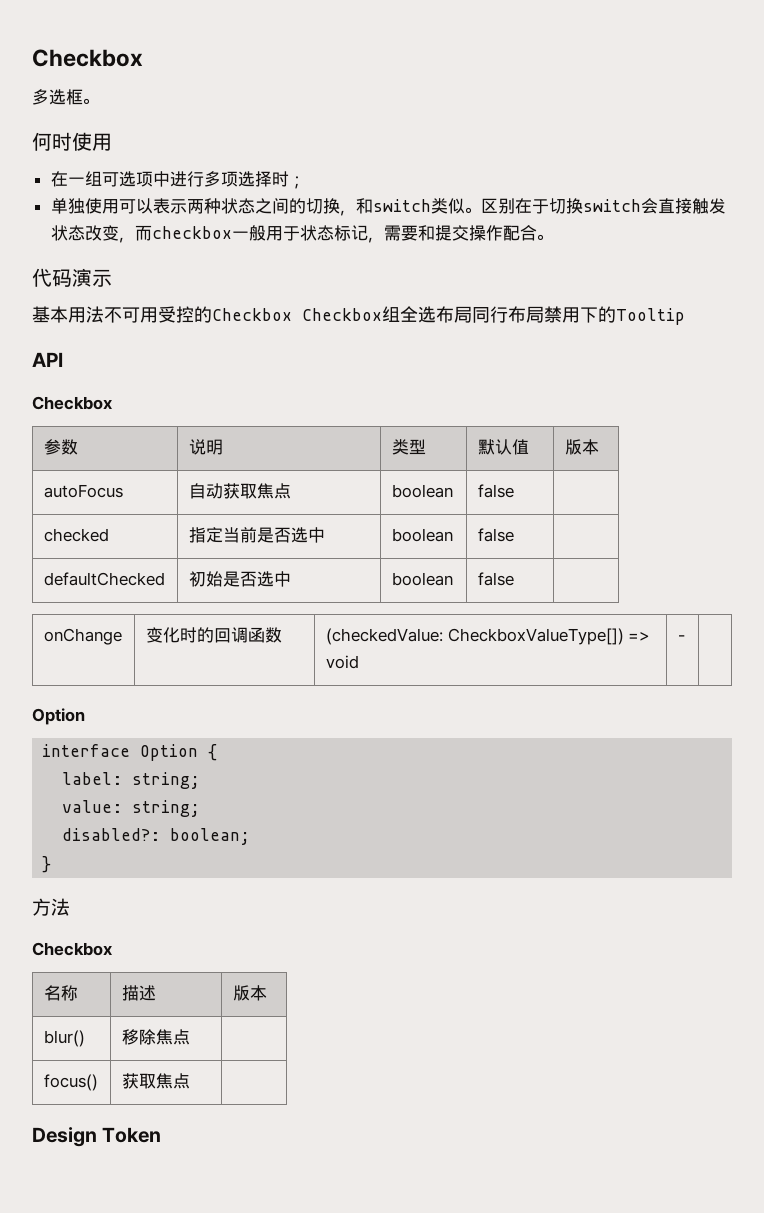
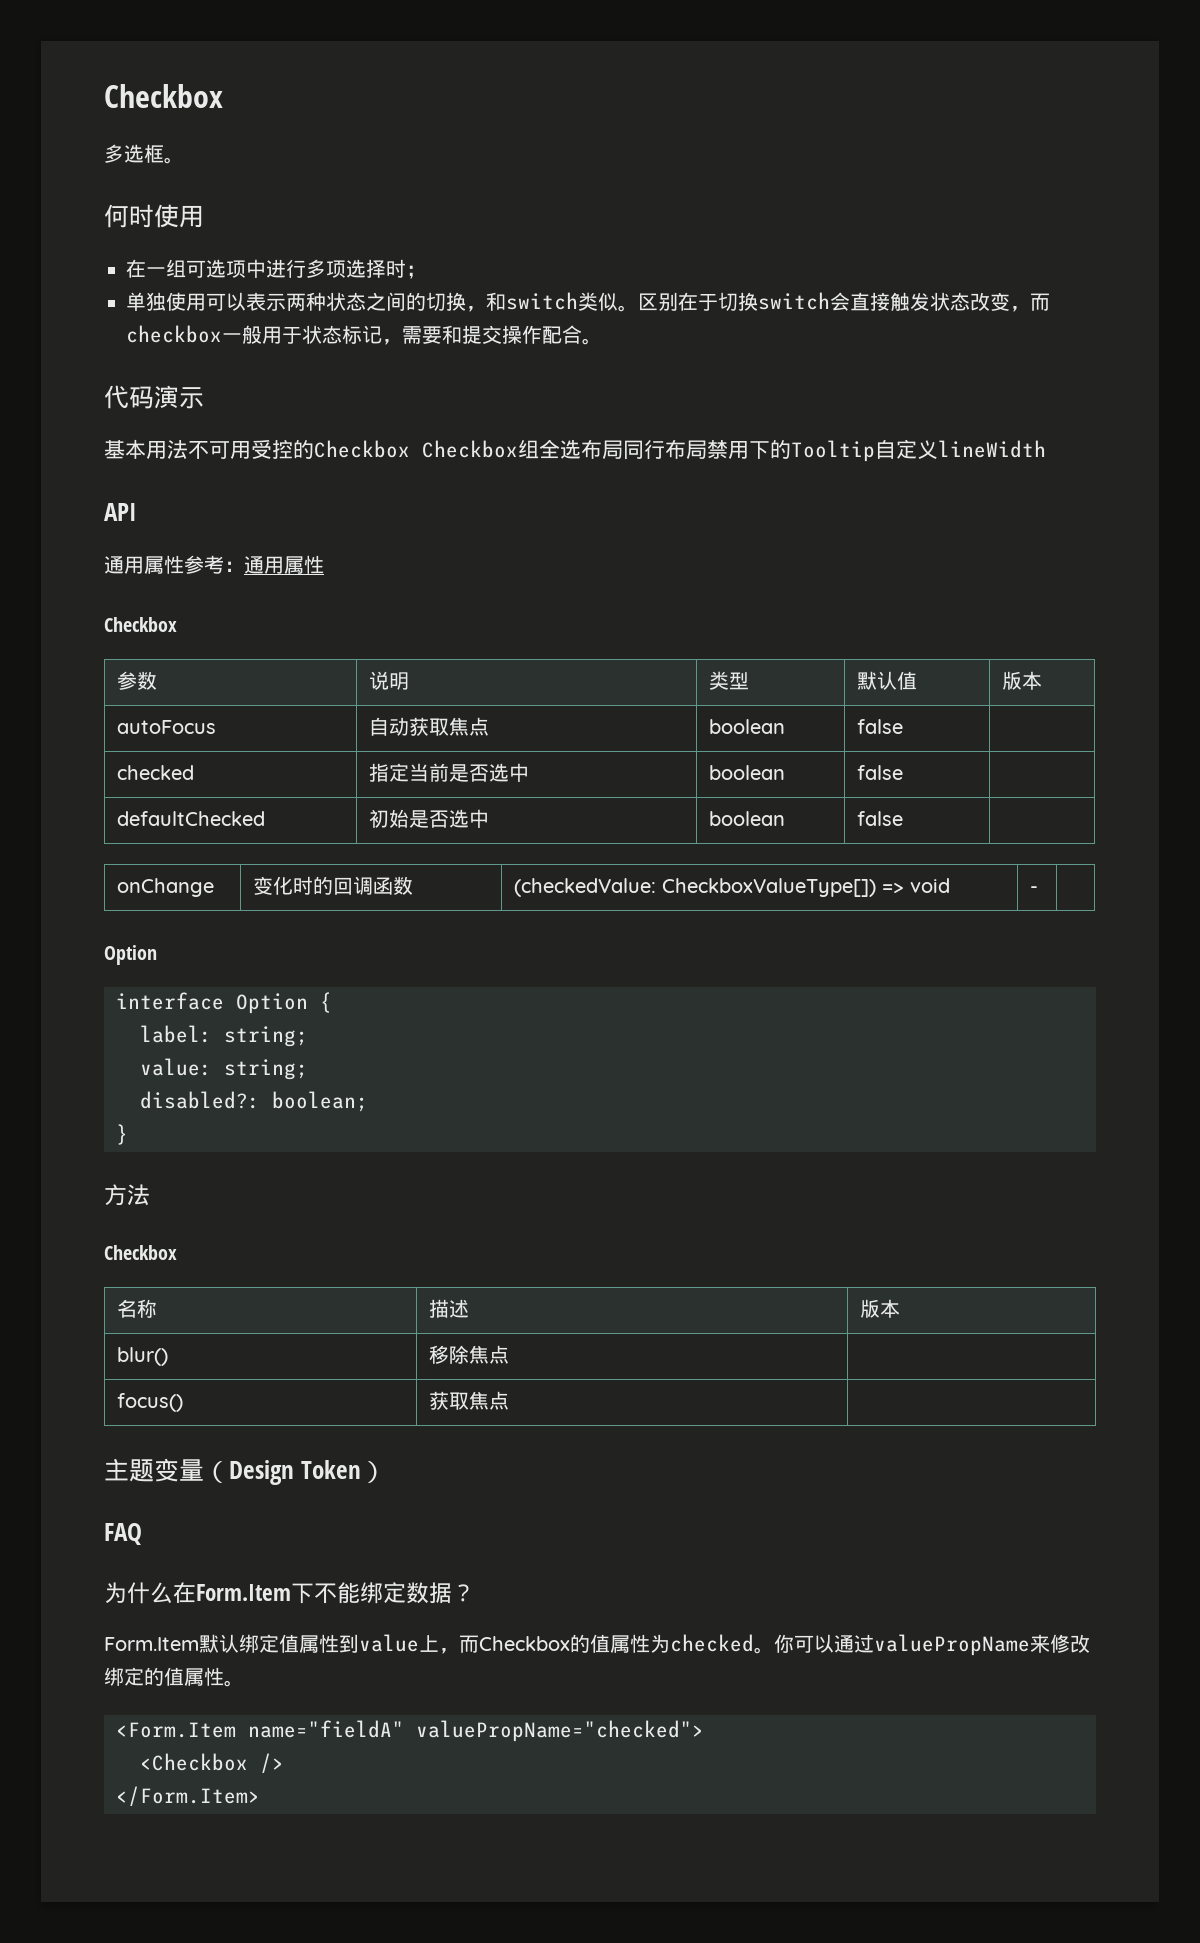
(685, 316) none -> [875,439,1046,459] 自定义lineWidth
(63, 359) none -> [104,555,324,574] // 通用属性参考：通用属性
[32,1127,162,1147] Design Token -> [104,1458,386,1485] [104,1523,142,1545] [104,1582,475,1604] [104,1634,1090,1656] [104,1667,244,1687] [116,1720,704,1742] [140,1753,284,1773] [116,1786,260,1806] 主题变量（Design Token） // FAQ // 为什么在Form.Item下不能绑定数据？ // Form.Item默认绑定值属性到value上，而Checkbox的值属性为checked。你可以通过valuePropName来修改绑定的值属性。 // <Form.Item name="fieldA" valuePropName="checked"> // <Checkbox /> // </Form.Item>

